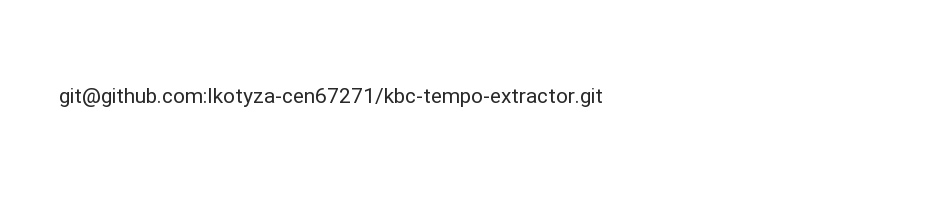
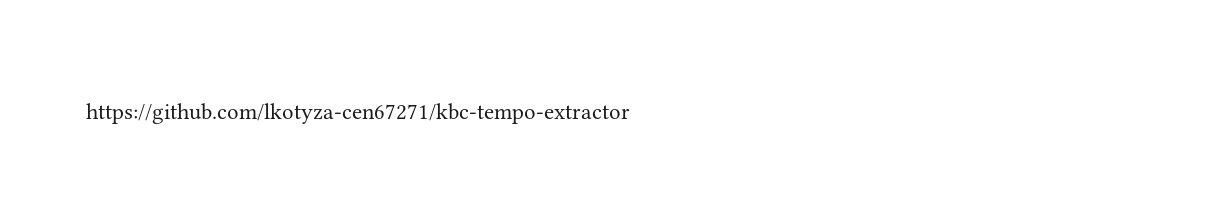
[59,88,603,107] git@github.com:lkotyza-cen67271/kbc-tempo-extractor.git -> [86,103,630,124] https://github.com/lkotyza-cen67271/kbc-tempo-extractor

